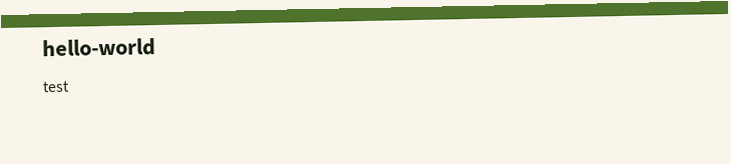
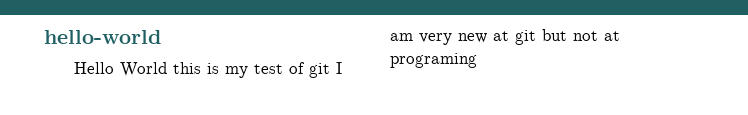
[42,80,70,93] test -> [73,62,342,78] [390,29,620,45] [390,53,477,68] Hello World this is my test of git I am very new at git but not at programing

